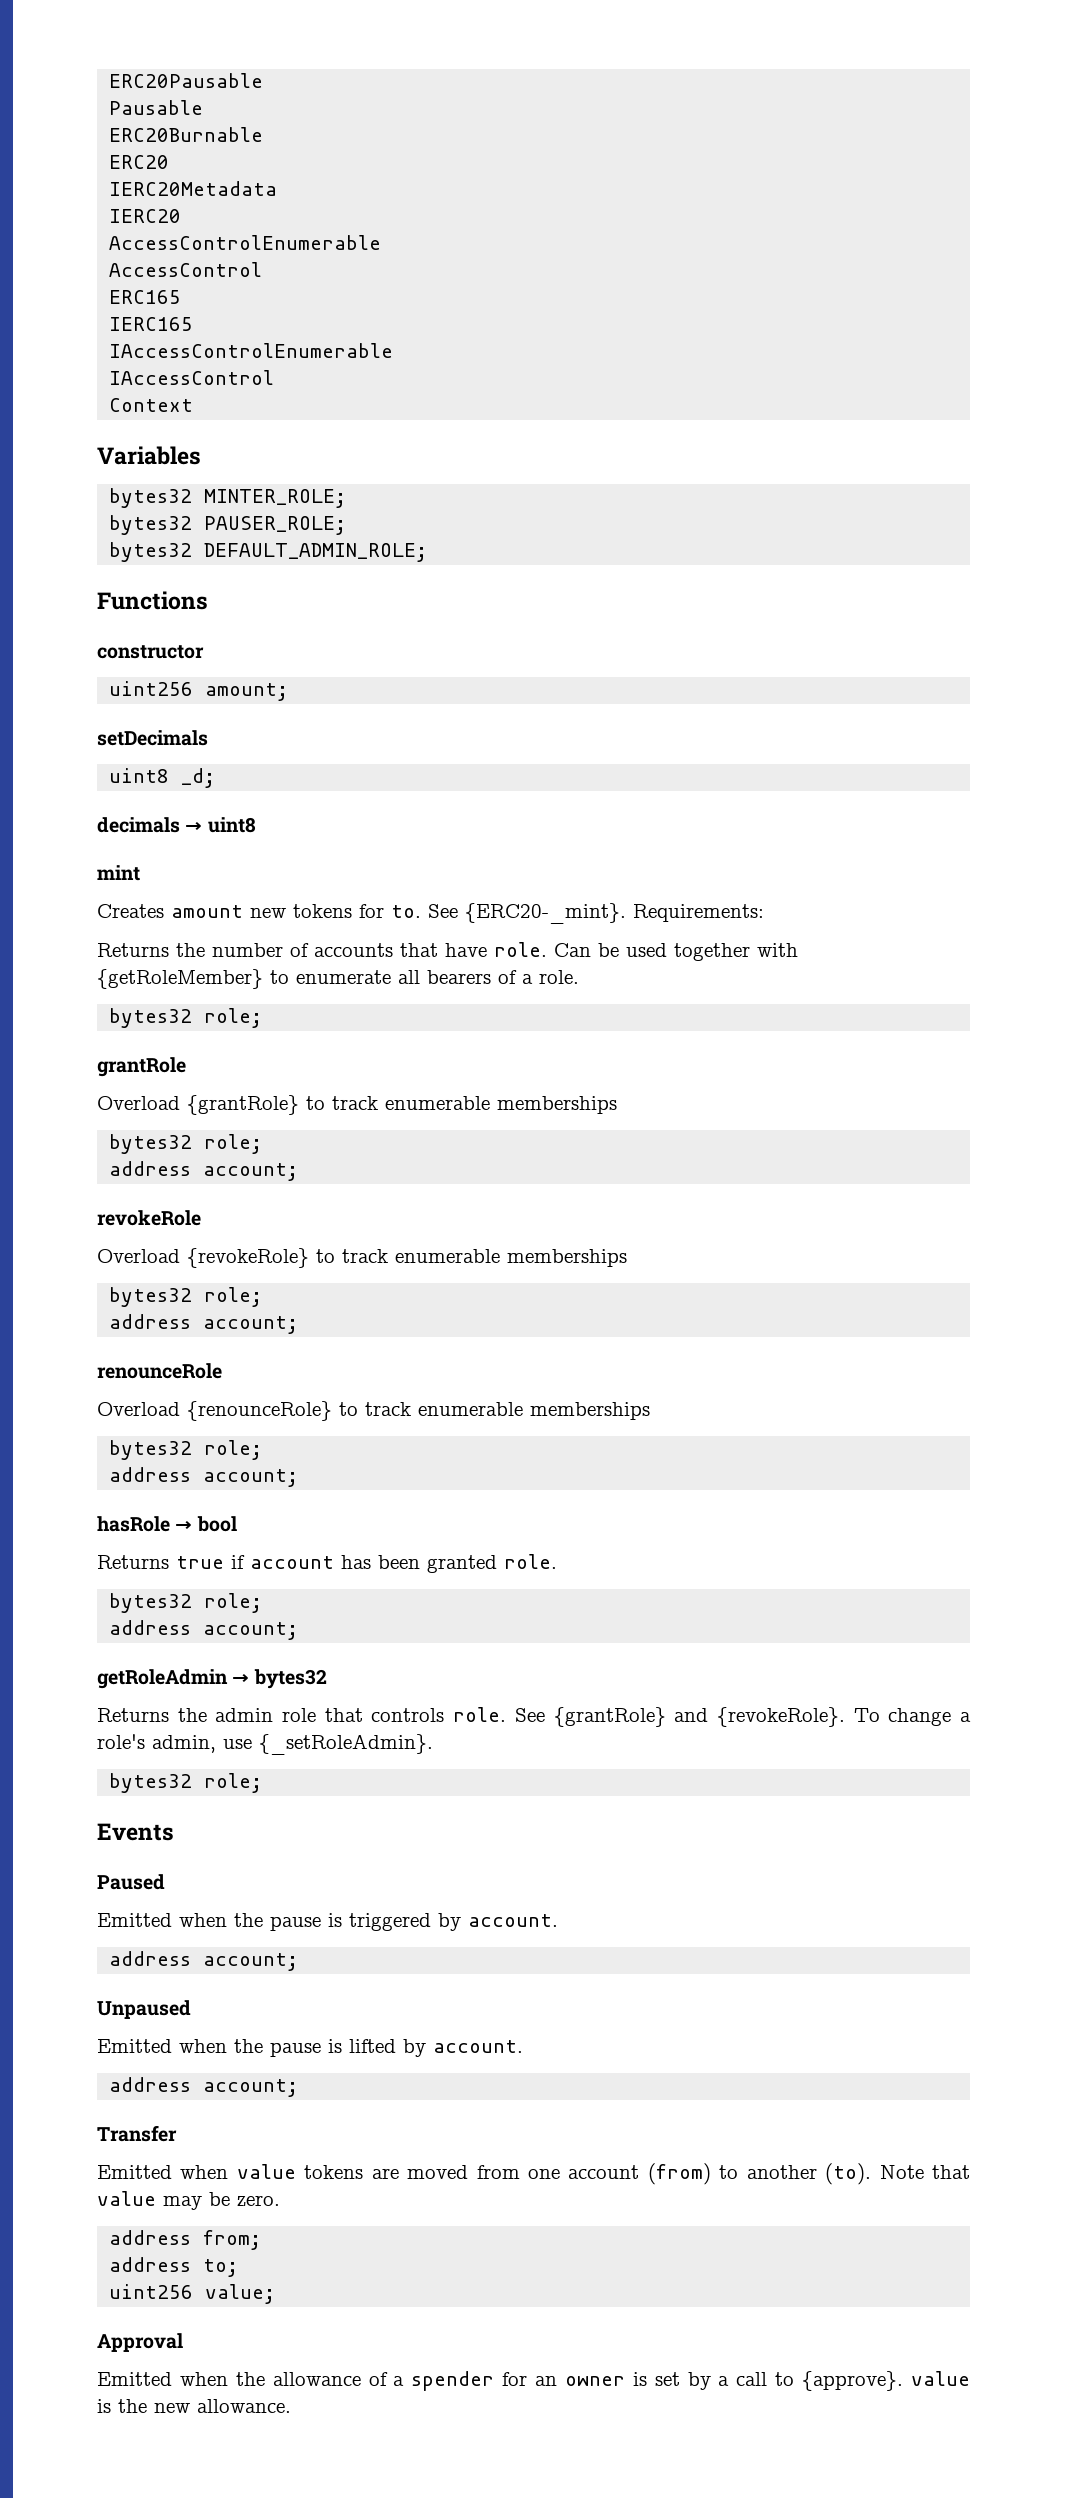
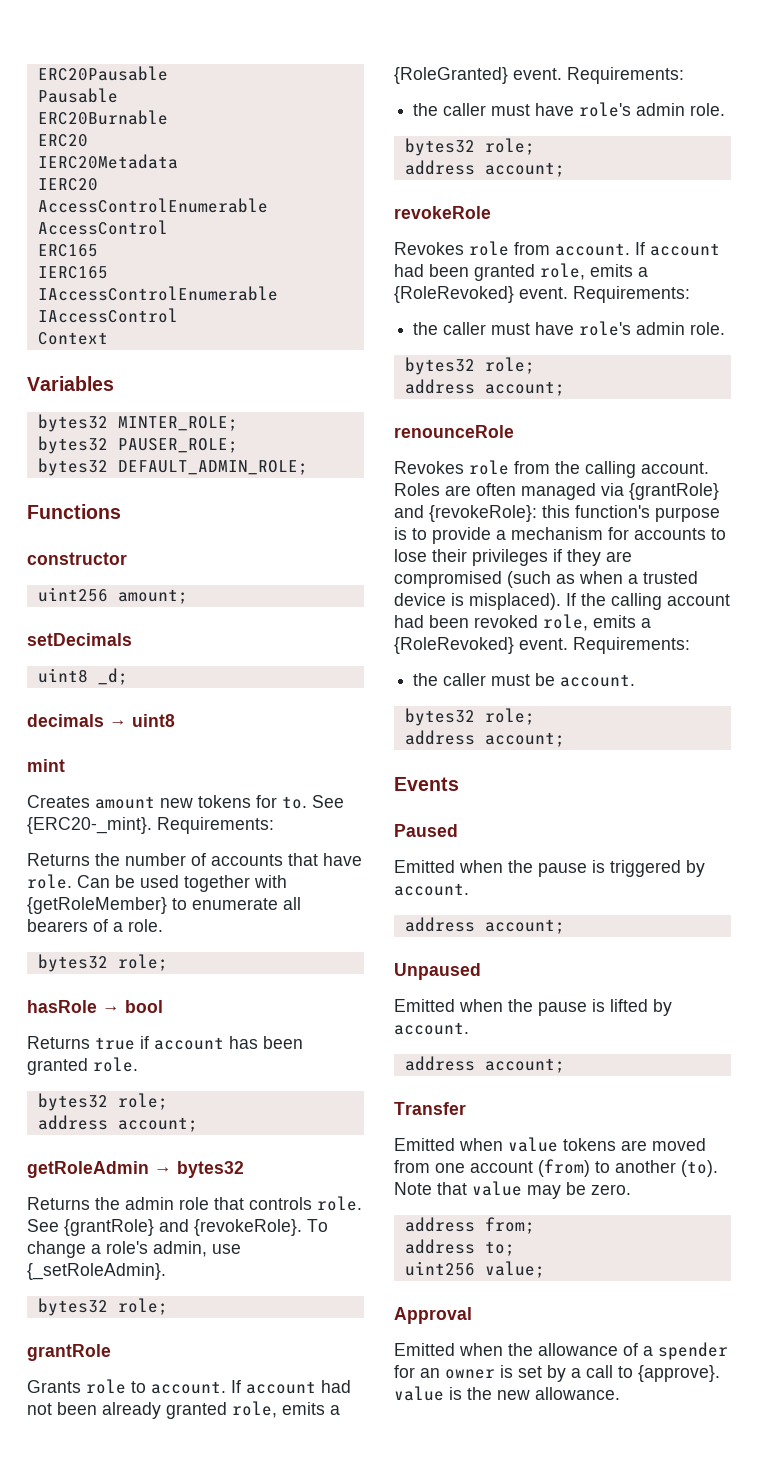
[97,1057,186,1077] [97,1095,617,1115] [109,1134,263,1154] [109,1161,299,1181] [97,1210,201,1226] [97,1248,627,1268] [109,1287,263,1307] [109,1314,299,1334] [97,1363,222,1379] [97,1401,650,1421] [109,1440,263,1460] [109,1467,299,1487] // grantRole // Overload {grantRole} to track enumerable memberships // bytes32 role; // address account; // revokeRole // Overload {revokeRole} to track enumerable memberships // bytes32 role; // address account; // renounceRole // Overload {renounceRole} to track enumerable memberships // bytes32 role; // address account; -> (168, 962) none
(263, 1783) none -> [27,1344,111,1361] [27,1379,351,1394] [27,1401,340,1419] [394,67,684,84] [413,102,726,117] [404,138,535,156] [404,160,565,177] [394,206,491,219] [394,241,720,256] [394,263,648,281] [394,286,690,303] [413,321,726,336] [404,357,535,375] [404,379,565,396] [394,425,514,438] [394,460,709,478] [394,483,719,500] [394,505,720,522] [394,527,726,544] [394,549,632,566] [394,571,698,588] [394,593,730,610] [394,614,651,631] [394,637,690,654] [413,673,636,687] [404,708,535,726] [404,730,565,747] // grantRole // Grants role to account. If account had not been already granted role, emits a {RoleGranted} event. Requirements: // the caller must have role's admin role. // bytes32 role; // address account; // revokeRole // Revokes role from account. If account had been granted role, emits a {RoleRevoked} event. Requirements: // the caller must have role's admin role. // bytes32 role; // address account; // renounceRole // Revokes role from the calling account. Roles are often managed via {grantRole} and {revokeRole}: this function's purpose is to provide a mechanism for accounts to lose their privileges if they are compromised (such as when a trusted device is misplaced). If the calling account had been revoked role, emits a {RoleRevoked} event. Requirements: // the caller must be account. // bytes32 role; // address account;

